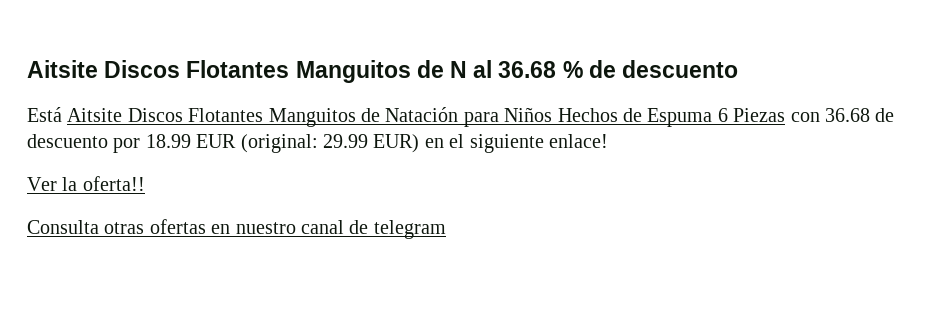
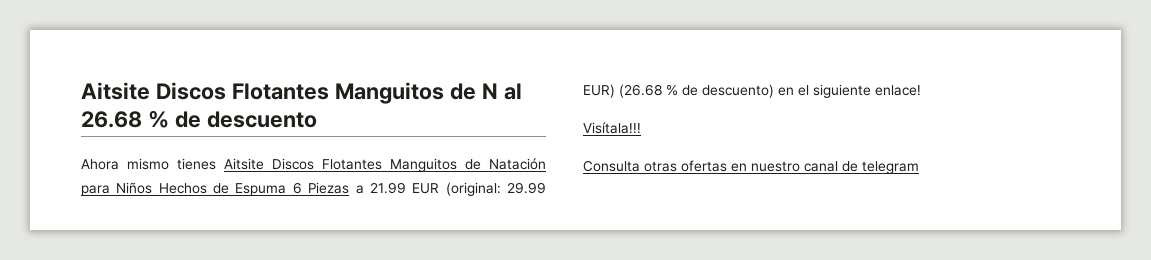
[498,61,557,78] 36.68 -> [81,111,142,128] 26.68
[27,107,62,122] Está -> [81,158,216,170] Ahora mismo tienes
[790,108,895,122] [27,134,420,153] con 36.68 de descuento por 18.99 EUR (original: 29.99 EUR) -> [355,182,547,196] [583,84,774,98] a 21.99 EUR (original: 29.99 EUR) (26.68 % de descuento)
[27,176,145,191] Ver la oferta!! -> [583,122,641,134] Visítala!!!

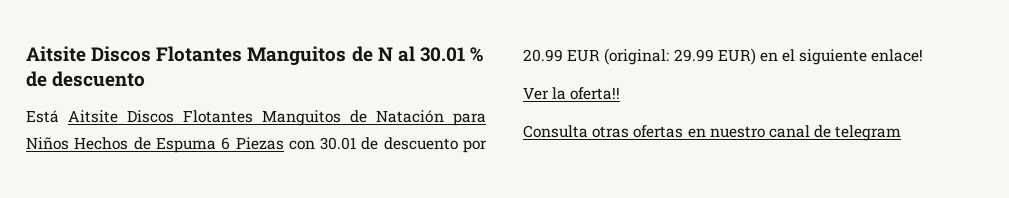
[81,111,142,128] 26.68 -> [419,47,465,62] 30.01
[81,158,216,170] Ahora mismo tienes -> [26,110,59,123] Está
[355,182,547,196] [583,84,774,98] a 21.99 EUR (original: 29.99 EUR) (26.68 % de descuento) -> [288,137,488,153] [523,48,756,65] con 30.01 de descuento por 20.99 EUR (original: 29.99 EUR)
[583,122,641,134] Visítala!!! -> [523,87,621,100] Ver la oferta!!

